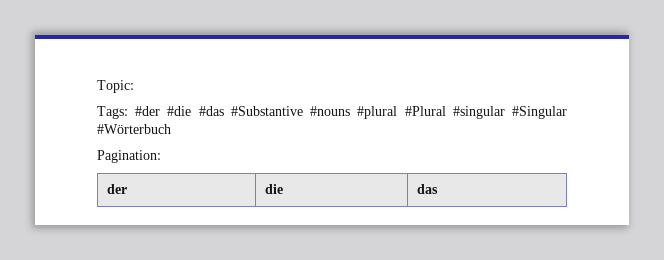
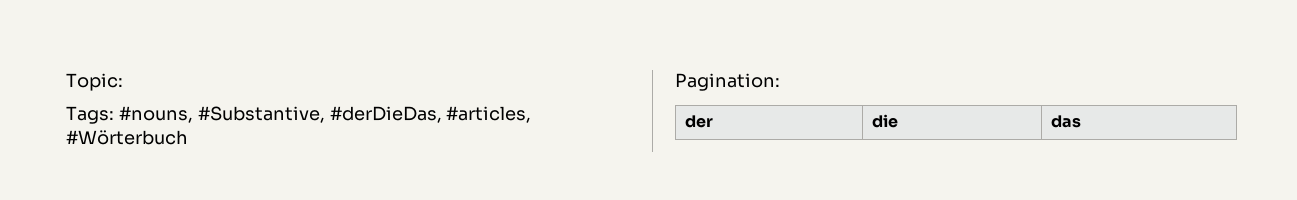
[135,106,567,119] #der #die #das #Substantive #nouns #plural #Plural #singular #Singular -> [118,106,532,123] #nouns, #Substantive, #derDieDas, #articles,

